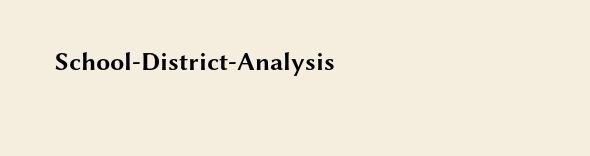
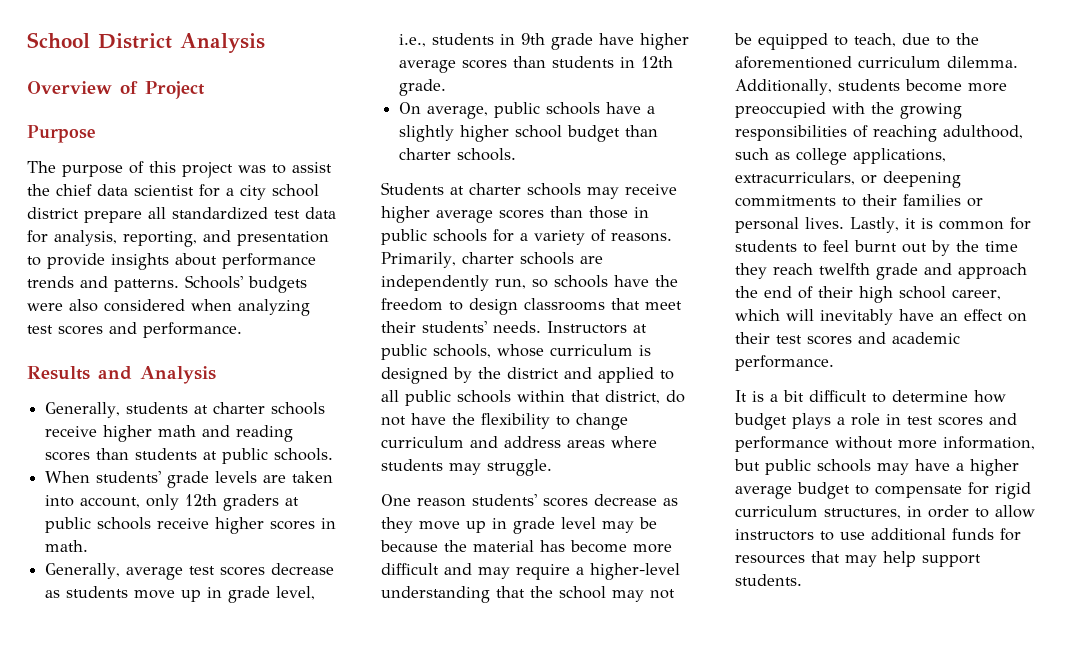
[55,52,335,76] School-District-Analysis -> [27,32,265,53] [27,81,205,99] [27,125,96,143] [27,161,332,178] [27,184,319,200] [27,207,336,223] [27,230,329,247] [27,253,316,270] [27,275,307,293] [27,299,310,316] [27,322,242,338] [27,366,216,384] [45,402,326,418] [45,425,294,442] [45,448,334,464] [45,471,334,488] [45,494,300,511] [45,517,337,534] [45,540,89,552] [45,563,335,580] [45,586,316,603] [399,33,690,50] [399,56,674,73] [399,79,447,96] [399,102,656,119] [399,125,659,142] [399,148,517,161] [381,182,677,199] [381,206,649,223] [381,229,672,245] [381,252,603,268] [381,275,678,291] [381,298,682,315] [381,321,647,334] [381,344,651,360] [381,367,674,384] [381,390,685,406] [381,413,628,430] [381,436,657,448] [381,459,552,476] [381,494,678,507] [381,517,657,534] [380,540,672,553] [381,563,680,580] [381,586,675,603] [734,33,979,50] [735,56,1018,69] [735,79,1007,95] [735,102,962,119] [735,125,1023,142] [735,148,946,165] [735,171,961,188] [735,194,983,207] [735,217,1031,233] [735,240,1018,256] [735,263,1027,280] [735,286,1001,303] [735,309,1027,325] [735,332,960,345] [735,355,834,371] [735,390,1006,403] [734,413,1017,430] [735,436,1035,452] [734,459,1019,476] [735,482,1031,499] [735,505,1035,519] [735,528,1021,541] [735,551,981,567] [735,574,802,586] School District Analysis // Overview of Project // Purpose // The purpose of this project was to assist the chief data scientist for a city school district prepare all standardized test data for analysis, reporting, and presentation to provide insights about performance trends and patterns. Schools' budgets were also considered when analyzing test scores and performance. // Results and Analysis // Generally, students at charter schools receive higher math and reading scores than students at public schools. // When students' grade levels are taken into account, only 12th graders at public schools receive higher scores in math. // Generally, average test scores decrease as students move up in grade level, i.e., students in 9th grade have higher average scores than students in 12th grade. // On average, public schools have a slightly higher school budget than charter schools. // Students at charter schools may receive higher average scores than those in public schools for a variety of reasons. Primarily, charter schools are independently run, so schools have the freedom to design classrooms that meet their students' needs. Instructors at public schools, whose curriculum is designed by the district and applied to all public schools within that district, do not have the flexibility to change curriculum and address areas where students may struggle. // One reason students' scores decrease as they move up in grade level may be because the material has become more difficult and may require a higher-level understanding that the school may not be equipped to teach, due to the aforementioned curriculum dilemma. Additionally, students become more preoccupied with the growing responsibilities of reaching adulthood, such as college applications, extracurriculars, or deepening commitments to their families or personal lives. Lastly, it is common for students to feel burnt out by the time they reach twelfth grade and approach the end of their high school career, which will inevitably have an effect on their test scores and academic performance. // It is a bit difficult to determine how budget plays a role in test scores and performance without more information, but public schools may have a higher average budget to compensate for rigid curriculum structures, in order to allow instructors to use additional funds for resources that may help support students.

